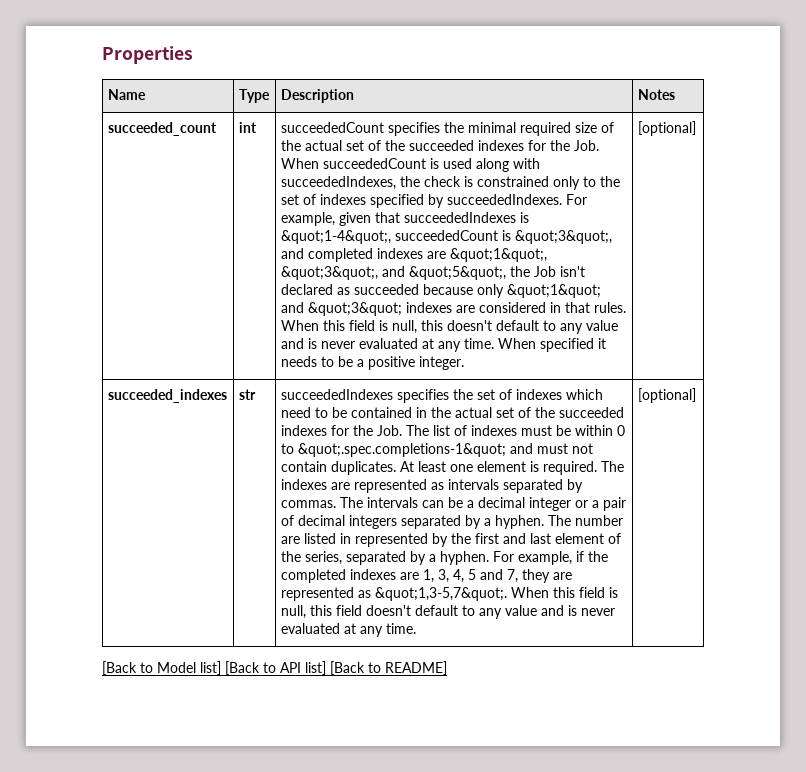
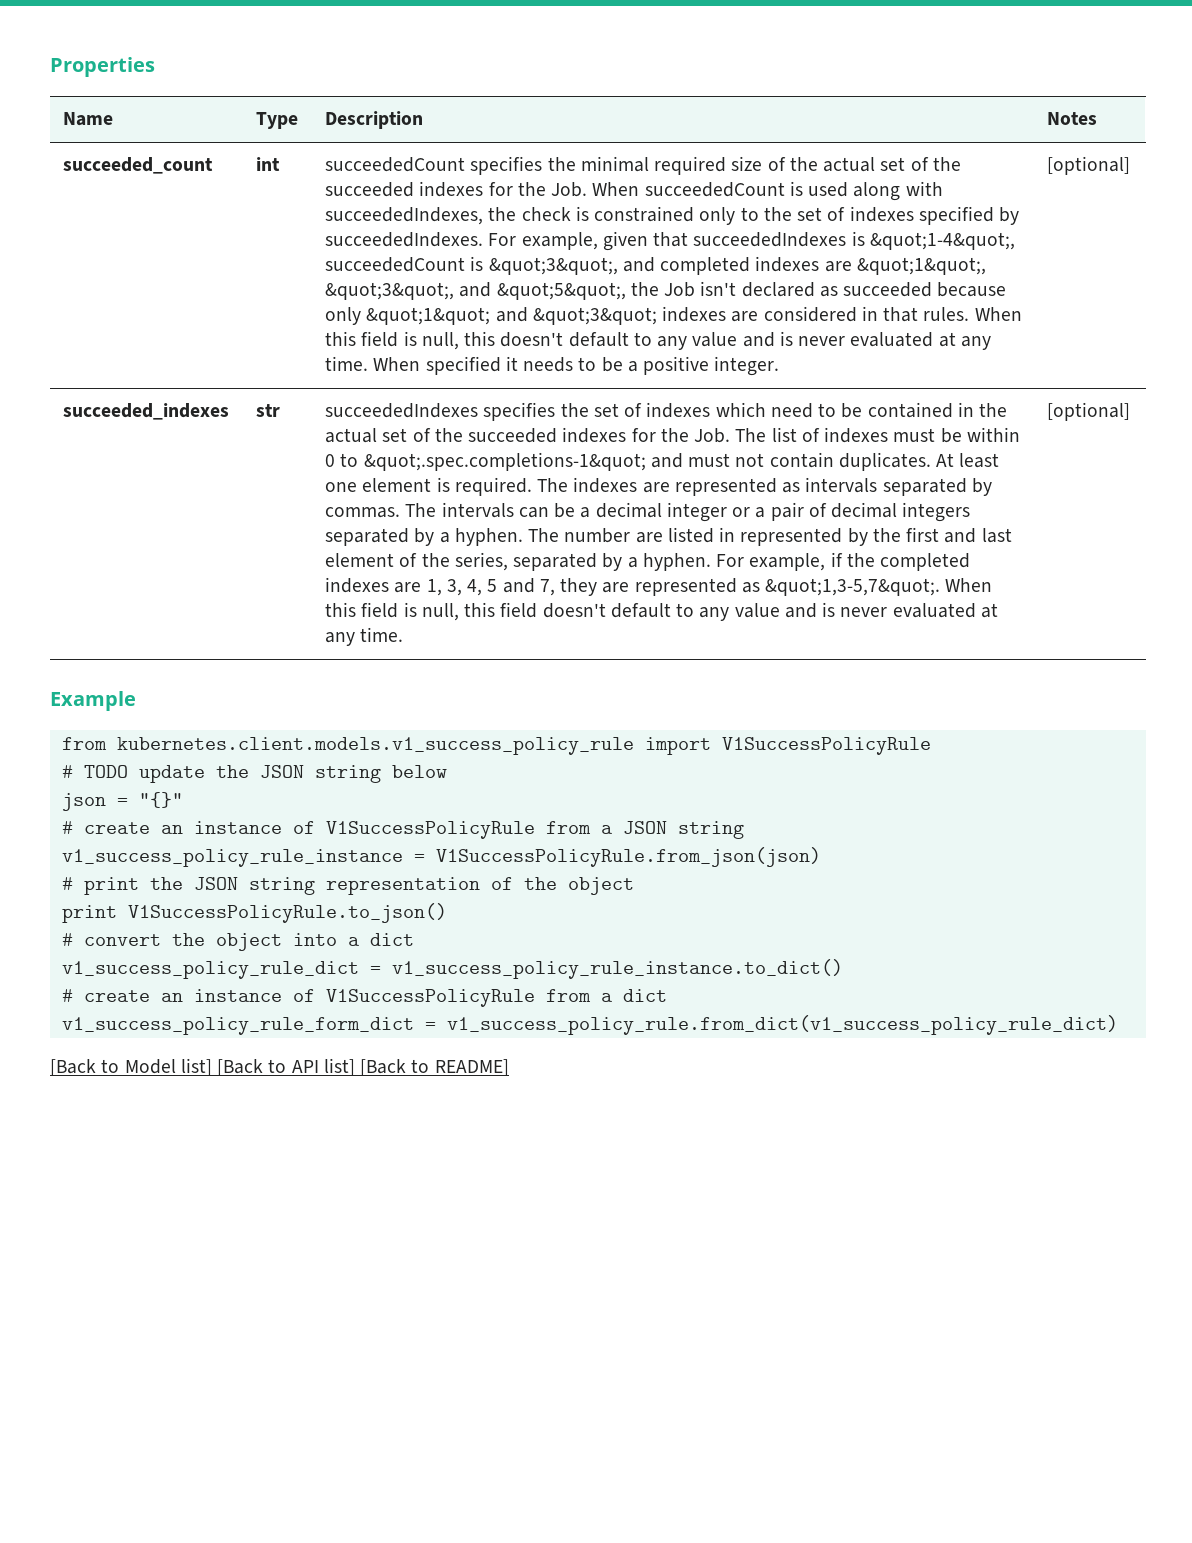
(696, 395) none -> [50,691,136,711] [61,737,931,755] [61,765,447,783] [61,792,183,811] [61,821,744,839] [61,847,821,867] [61,877,634,895] [61,903,447,923] [61,933,414,951] [61,959,843,979] [61,989,667,1007] [61,1015,1118,1035] // Example // from kubernetes.client.models.v1_success_policy_rule import V1SuccessPolicyRule // # TODO update the JSON string below // json = "{}" // # create an instance of V1SuccessPolicyRule from a JSON string // v1_success_policy_rule_instance = V1SuccessPolicyRule.from_json(json) // # print the JSON string representation of the object // print V1SuccessPolicyRule.to_json() // # convert the object into a dict // v1_success_policy_rule_dict = v1_success_policy_rule_instance.to_dict() // # create an instance of V1SuccessPolicyRule from a dict // v1_success_policy_rule_form_dict = v1_success_policy_rule.from_dict(v1_success_policy_rule_dict)

